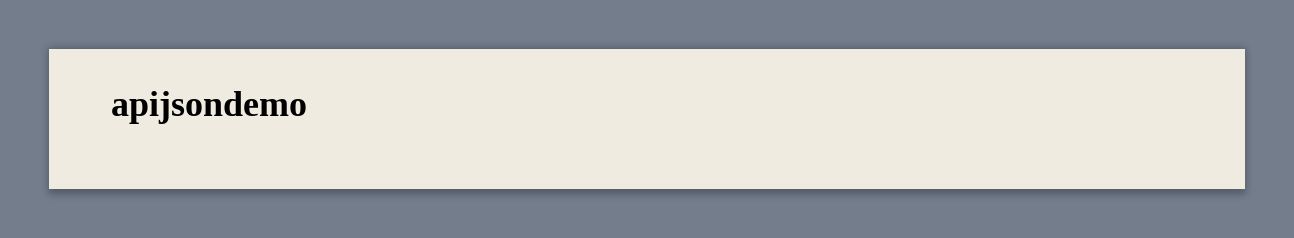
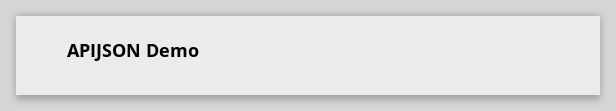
[111,91,307,124] apijsondemo -> [67,44,199,61] APIJSON Demo

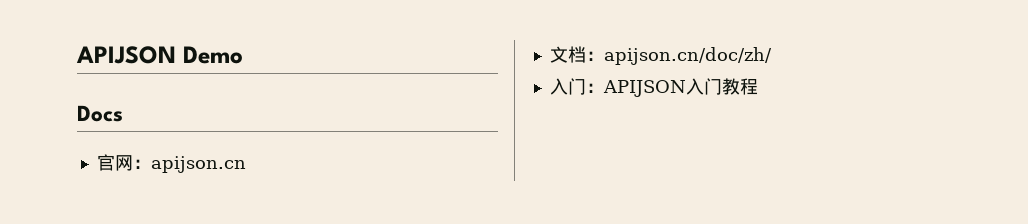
(199, 50) none -> [77,105,123,122] [96,154,246,173] [549,46,772,65] [549,78,758,97] // Docs // 官网：apijson.cn // 文档：apijson.cn/doc/zh/ // 入门：APIJSON入门教程

